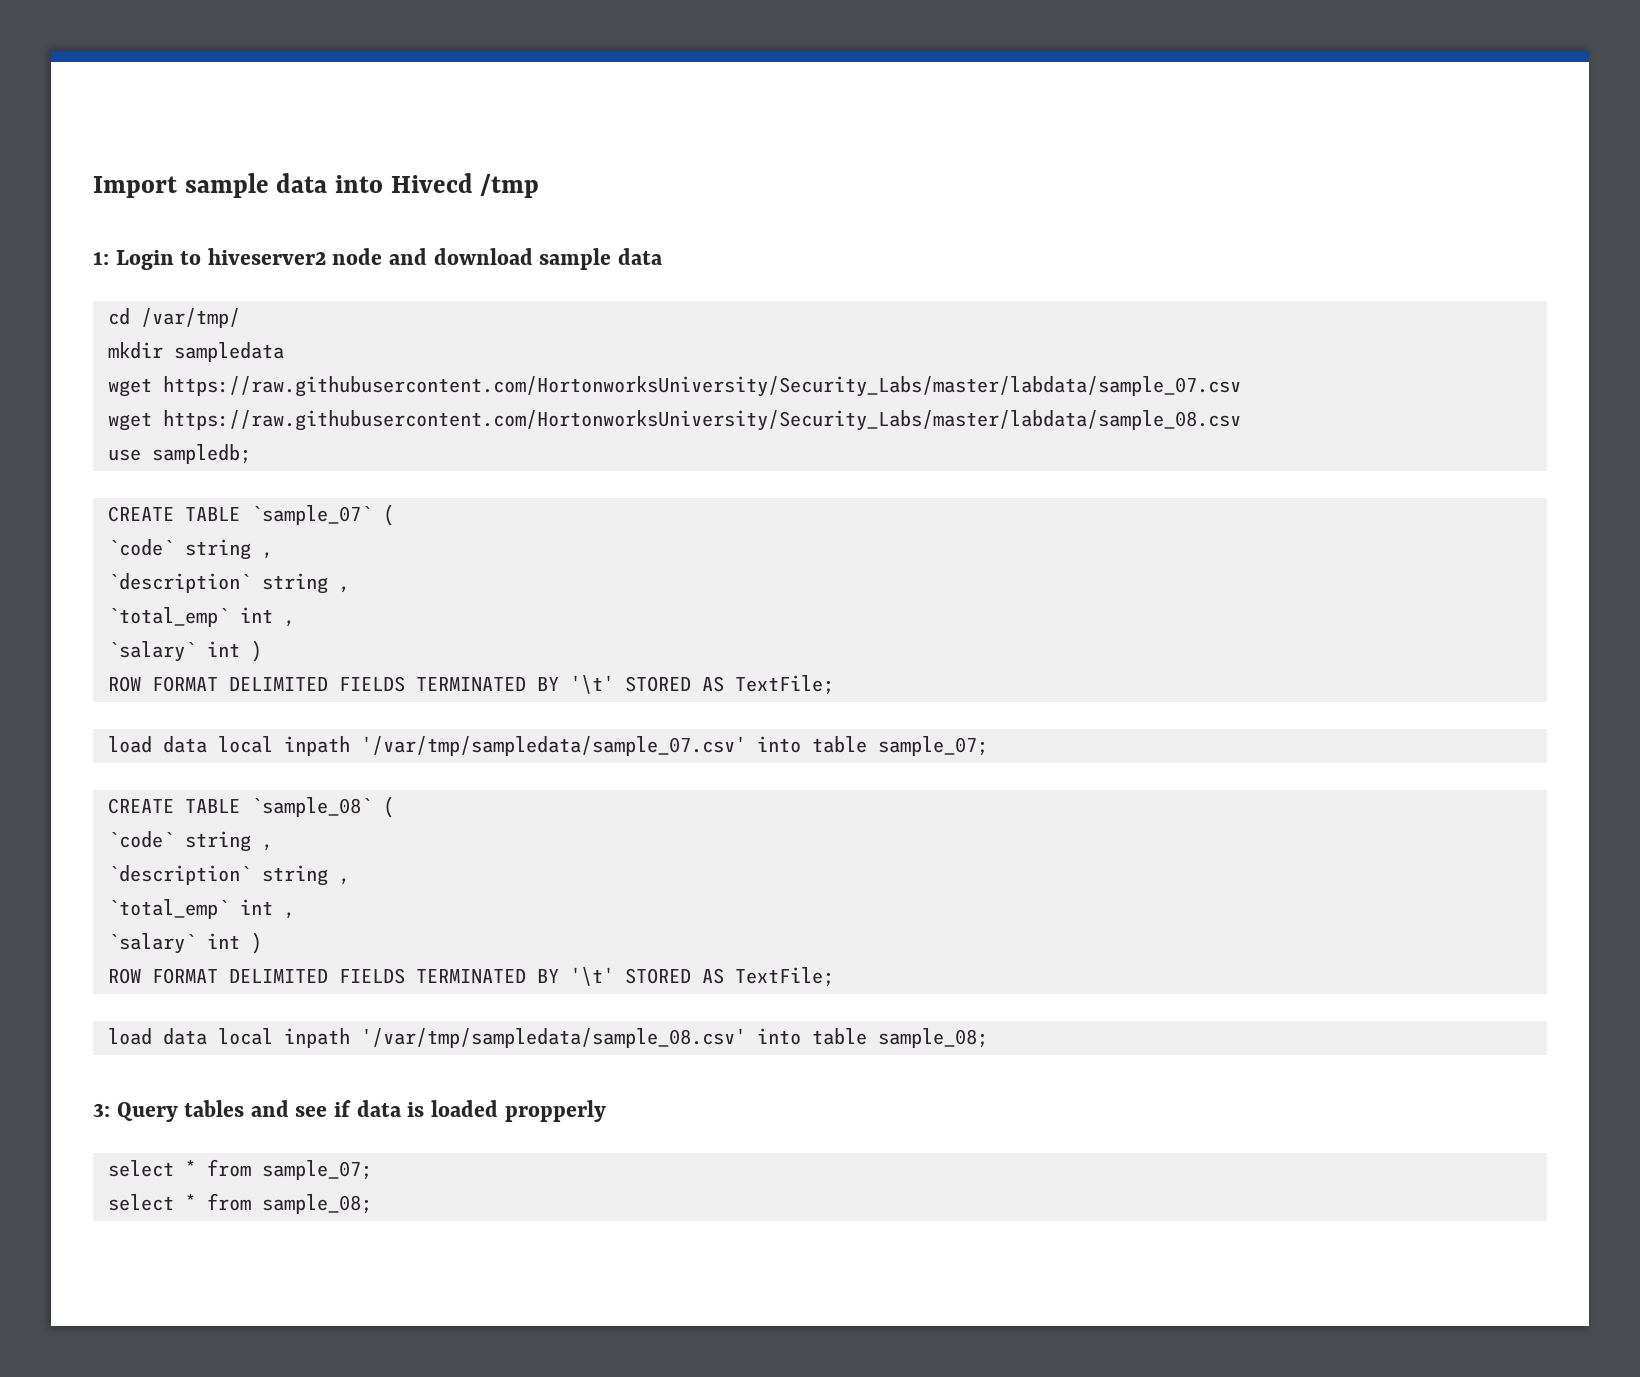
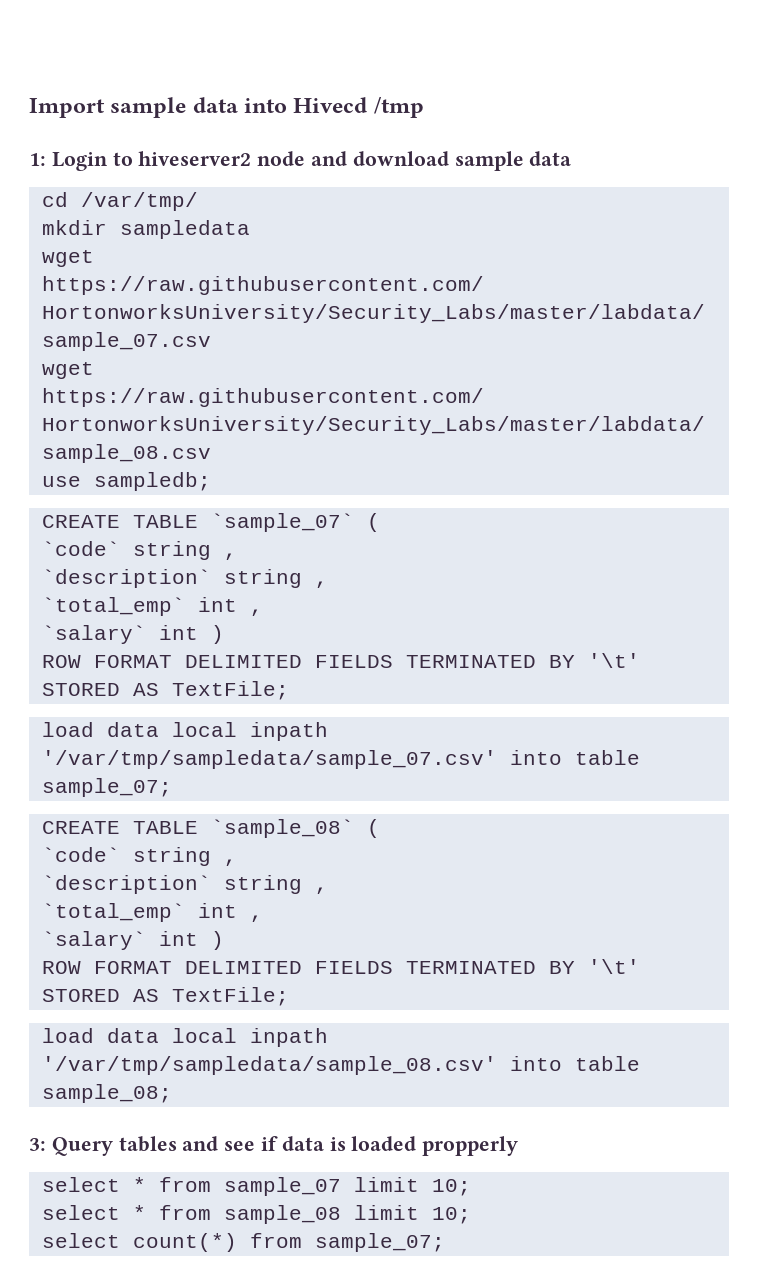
[261,1160,372,1180] [107,1193,372,1214] sample_07; // select * from sample_08; -> [223,1177,471,1196] [41,1205,471,1224] [41,1233,445,1252] sample_07 limit 10; // select * from sample_08 limit 10; // select count(*) from sample_07;

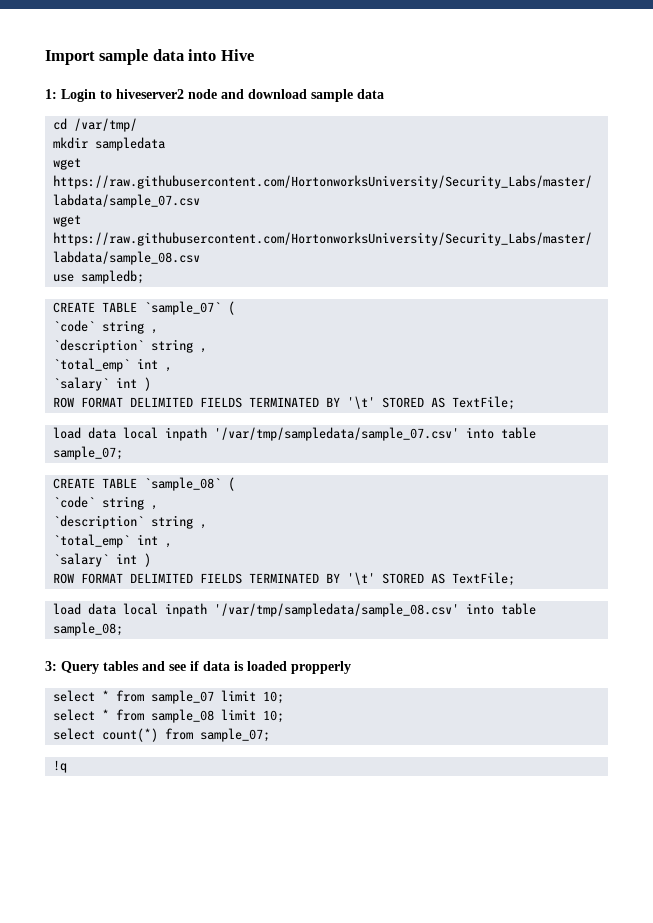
[293,96,424,118] Hivecd /tmp -> [220,49,254,61] Hive
(445, 1242) none -> [53,760,68,773] // !q

